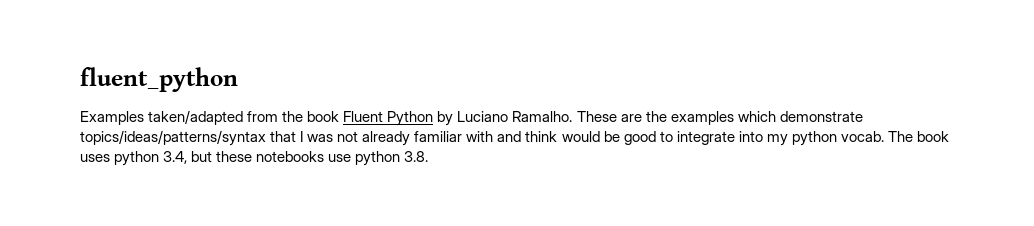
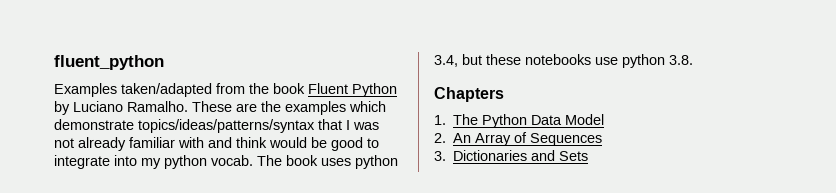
(429, 156) none -> [434,87,504,102] [434,114,605,128] [434,132,603,146] [434,150,589,161] // Chapters // 1. The Python Data Model // 2. An Array of Sequences // 3. Dictionaries and Sets

